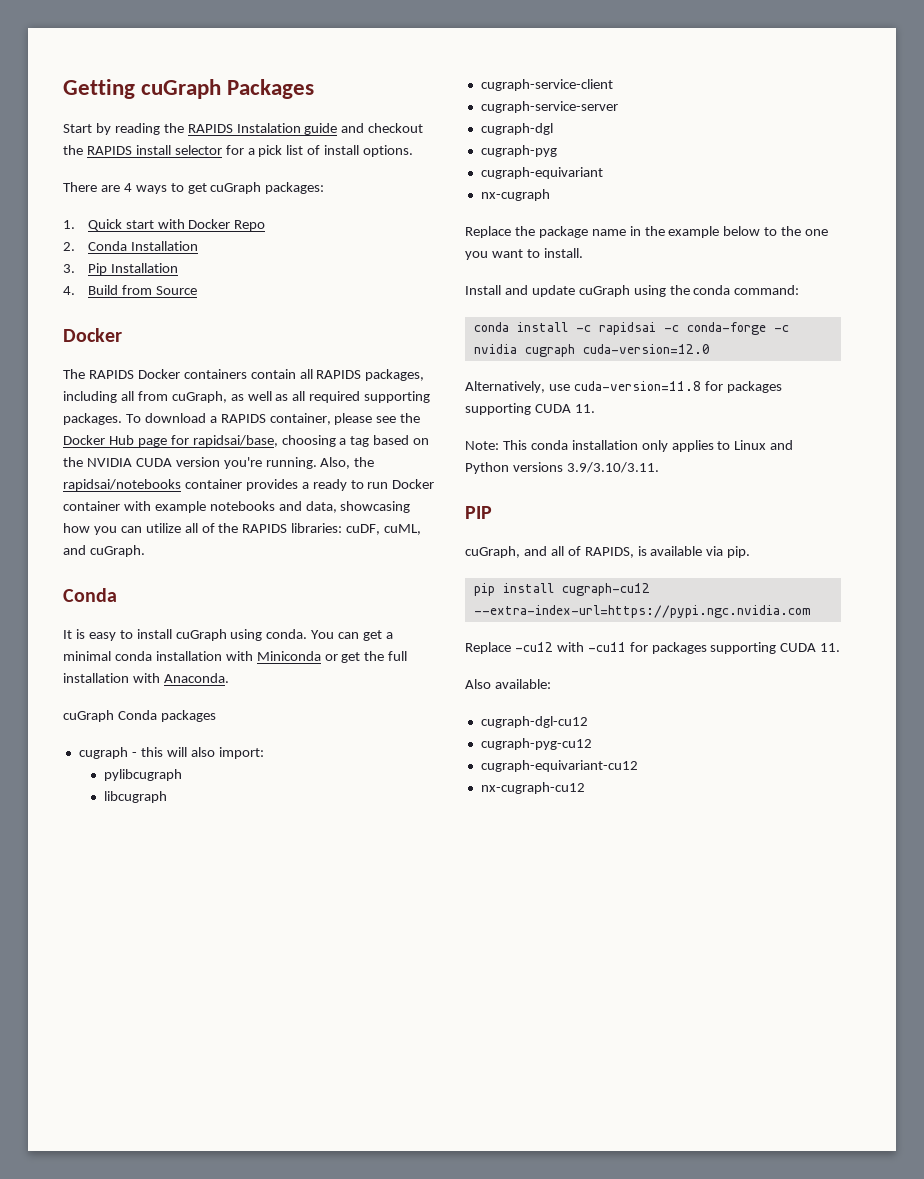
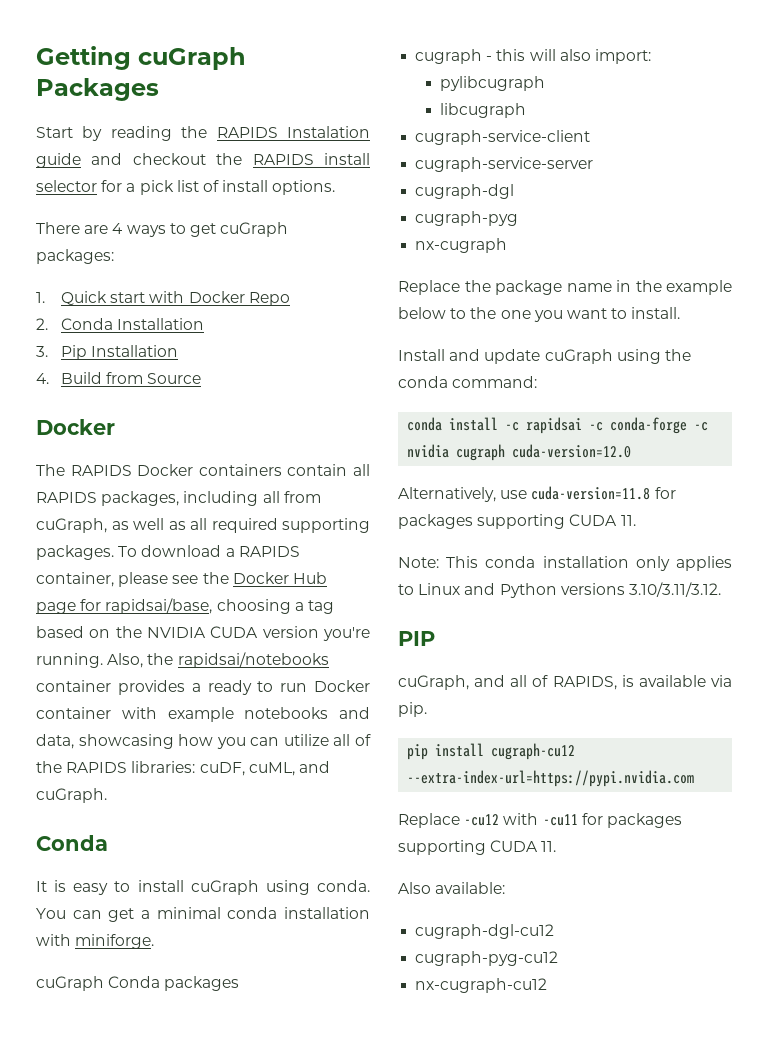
[256,651,408,663] [63,673,229,683] Miniconda or get the full installation with Anaconda. -> [75,934,155,949] miniforge.
[480,167,603,179] // cugraph-equivariant -> (519, 218) none
[566,462,659,473] 3.9/3.10/3.11. -> [628,582,721,597] 3.10/3.11/3.12.
[473,605,811,618] --extra-index-url=https://pypi.ngc.nvidia.com -> [407,770,695,787] --extra-index-url=https://pypi.nvidia.com
[480,760,638,772] // cugraph-equivariant-cu12 -> (559, 958) none

